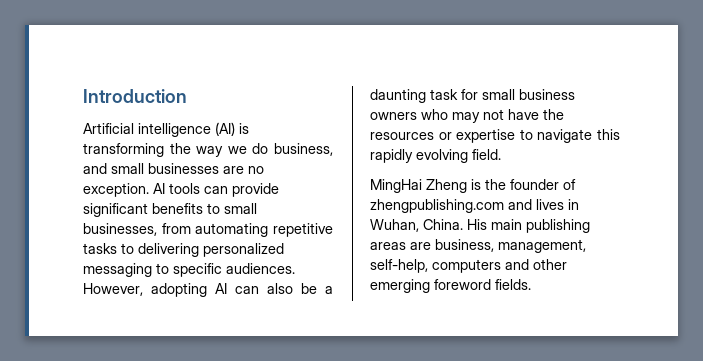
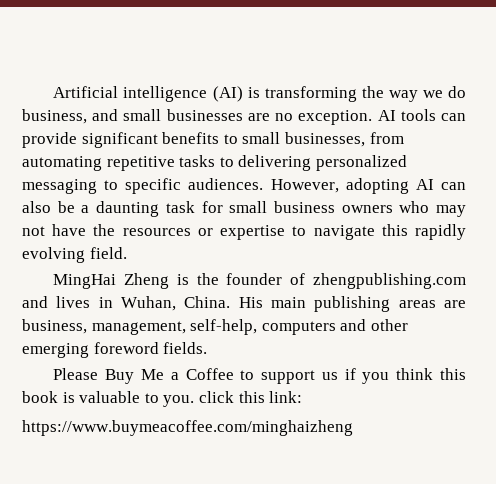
[83,89,187,103] Introduction // -> (53, 92) none
(531, 284) none -> [53,368,466,384] [22,391,303,407] [22,420,353,436] // Please Buy Me a Coffee to support us if you think this book is valuable to you. click this link: // https://www.buymeacoffee.com/minghaizheng

